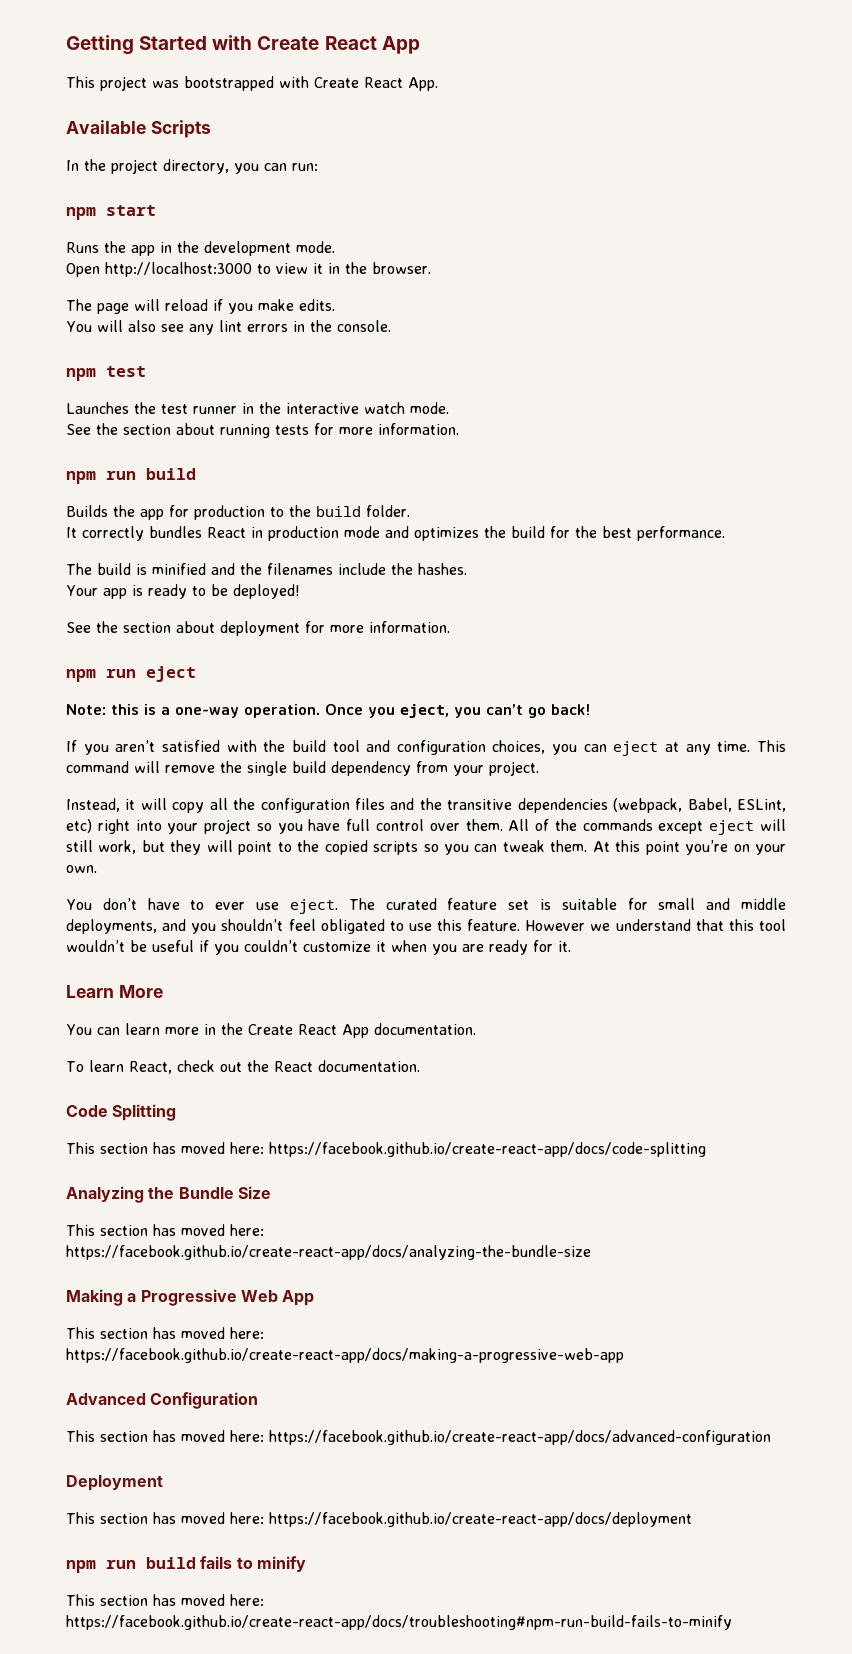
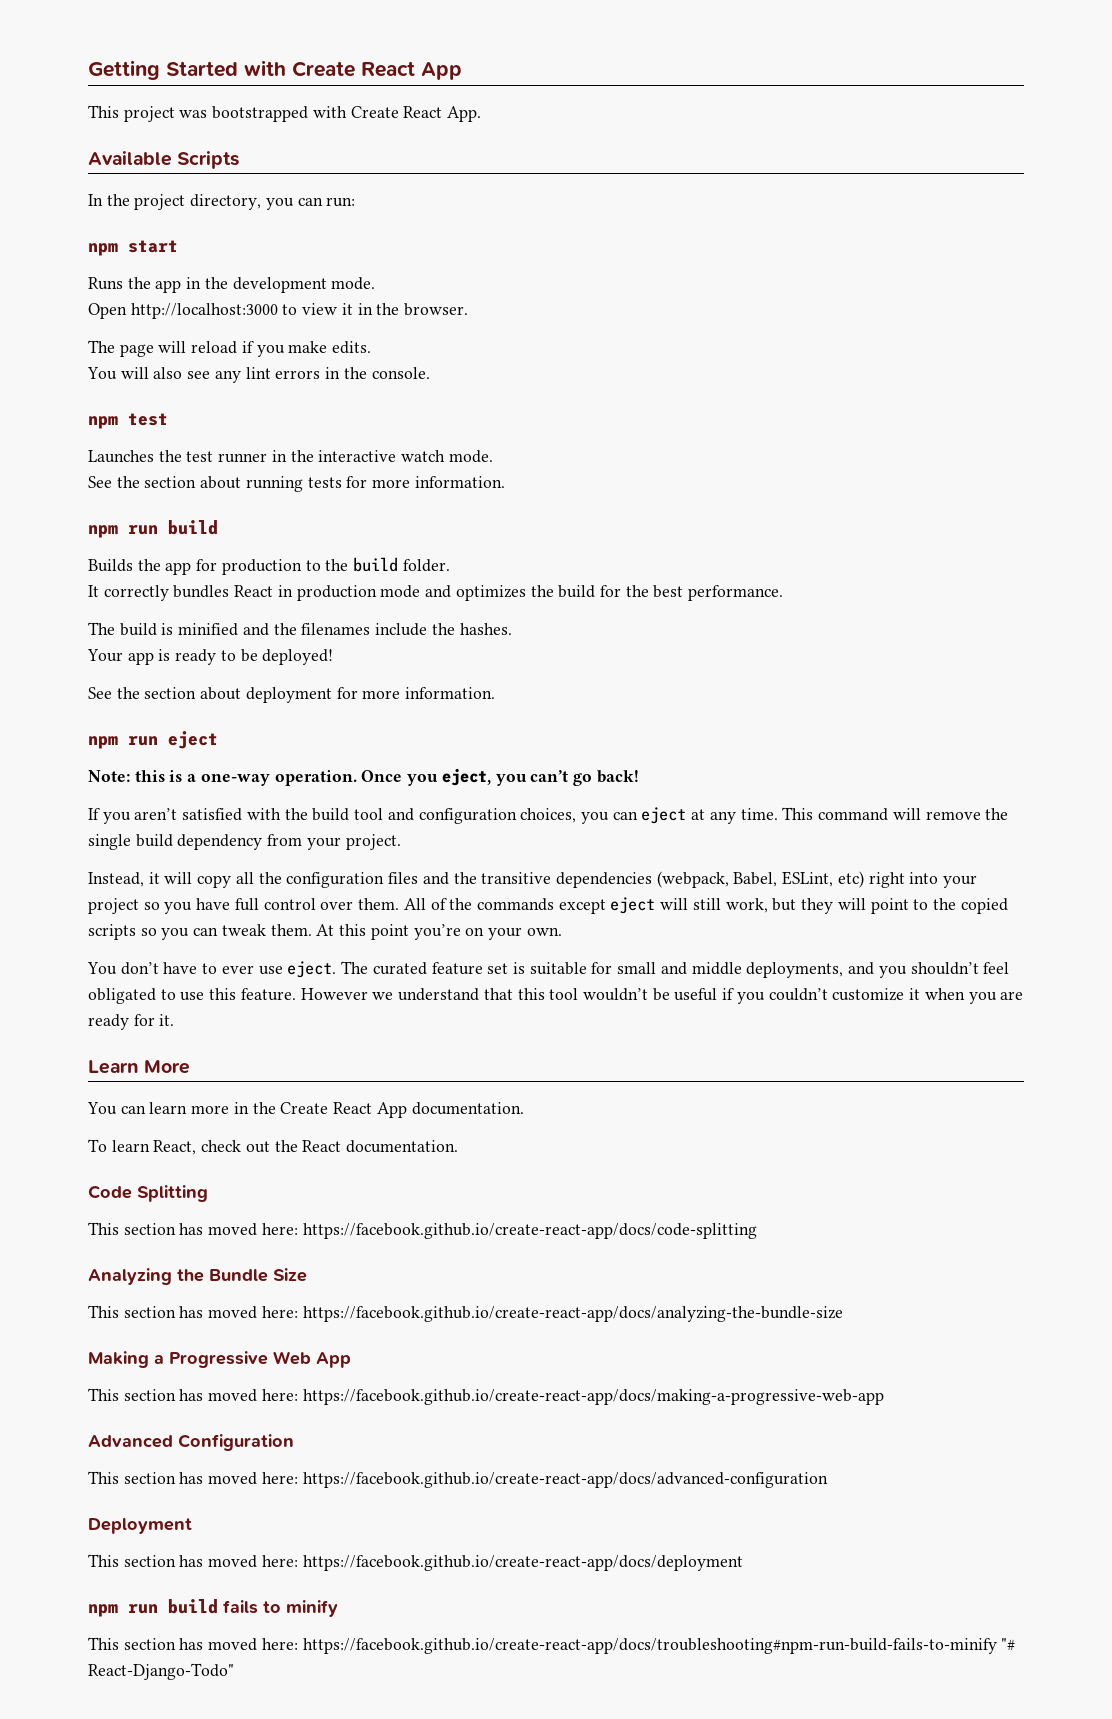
(732, 1622) none -> [1001,1638,1016,1651] [88,1663,234,1680] "# React-Django-Todo"

